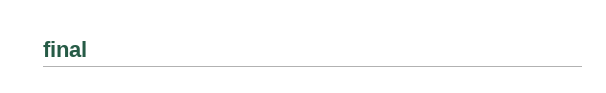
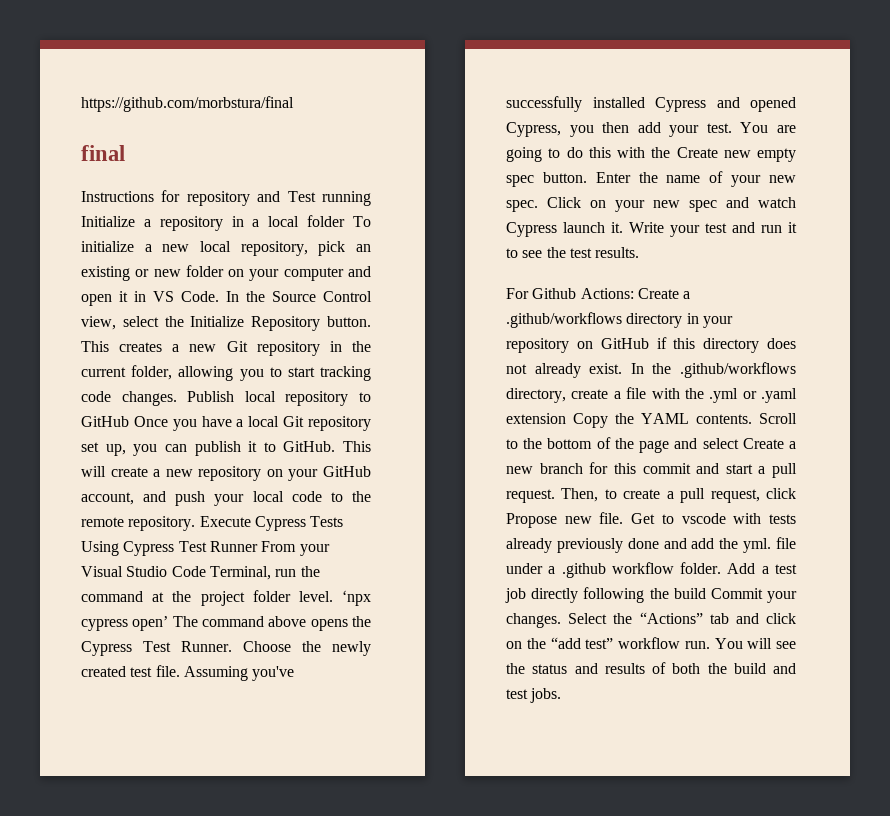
(43, 49) none -> [81,96,294,112] https://github.com/morbstura/final //
(87, 49) none -> [81,190,371,206] [81,215,371,231] [81,241,371,256] [81,265,371,281] [81,291,372,306] [81,316,371,331] [81,341,371,356] [81,365,371,381] [81,391,371,406] [81,416,371,431] [81,441,371,456] [81,466,371,481] [81,491,371,506] [81,516,344,531] [81,541,330,556] [81,566,320,580] [81,590,371,606] [81,616,371,631] [81,641,371,656] [81,665,295,681] [506,96,796,112] [506,122,796,137] [506,147,796,162] [506,171,796,187] [506,197,796,212] [506,222,797,237] [506,247,640,258] [506,288,691,299] [506,312,733,328] [506,337,796,353] [506,362,796,378] [506,387,797,403] [506,413,797,428] [506,437,796,453] [506,462,797,478] [506,488,796,503] [506,512,796,528] [506,537,796,553] [506,562,797,578] [505,587,797,603] [506,612,796,628] [506,637,796,649] [506,662,796,674] [506,688,562,703] // Instructions for repository and Test running Initialize a repository in a local folder To initialize a new local repository, pick an existing or new folder on your computer and open it in VS Code. In the Source Control view, select the Initialize Repository button. This creates a new Git repository in the current folder, allowing you to start tracking code changes. Publish local repository to GitHub Once you have a local Git repository set up, you can publish it to GitHub. This will create a new repository on your GitHub account, and push your local code to the remote repository. Execute Cypress Tests Using Cypress Test Runner From your Visual Studio Code Terminal, run the command at the project folder level. ‘npx cypress open’ The command above opens the Cypress Test Runner. Choose the newly created test file. Assuming you've successfully installed Cypress and opened Cypress, you then add your test. You are going to do this with the Create new empty spec button. Enter the name of your new spec. Click on your new spec and watch Cypress launch it. Write your test and run it to see the test results. // For Github Actions: Create a .github/workflows directory in your repository on GitHub if this directory does not already exist. In the .github/workflows directory, create a file with the .yml or .yaml extension Copy the YAML contents. Scroll to the bottom of the page and select Create a new branch for this commit and start a pull request. Then, to create a pull request, click Propose new file. Get to vscode with tests already previously done and add the yml. file under a .github workflow folder. Add a test job directly following the build Commit your changes. Select the “Actions” tab and click on the “add test” workflow run. You will see the status and results of both the build and test jobs.

